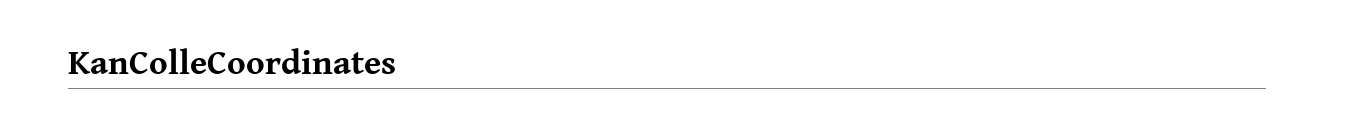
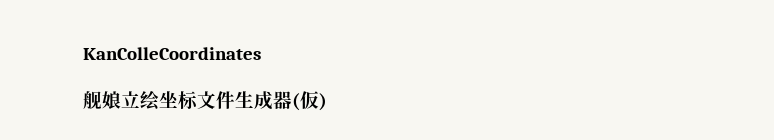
(396, 61) none -> [83,90,327,111] // 舰娘立绘坐标文件生成器(仮)

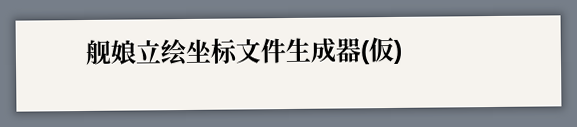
[83,47,261,60] KanColleCoordinates // -> (85, 52) none

